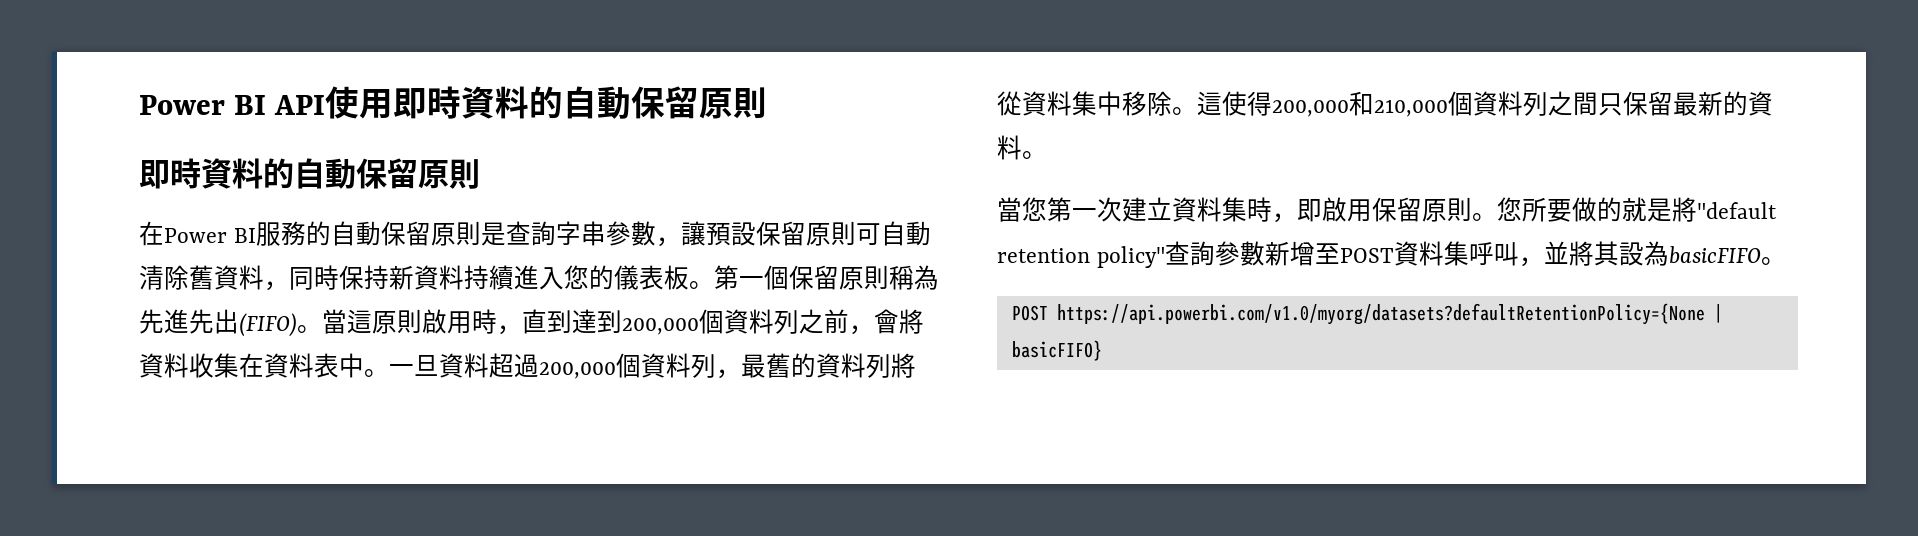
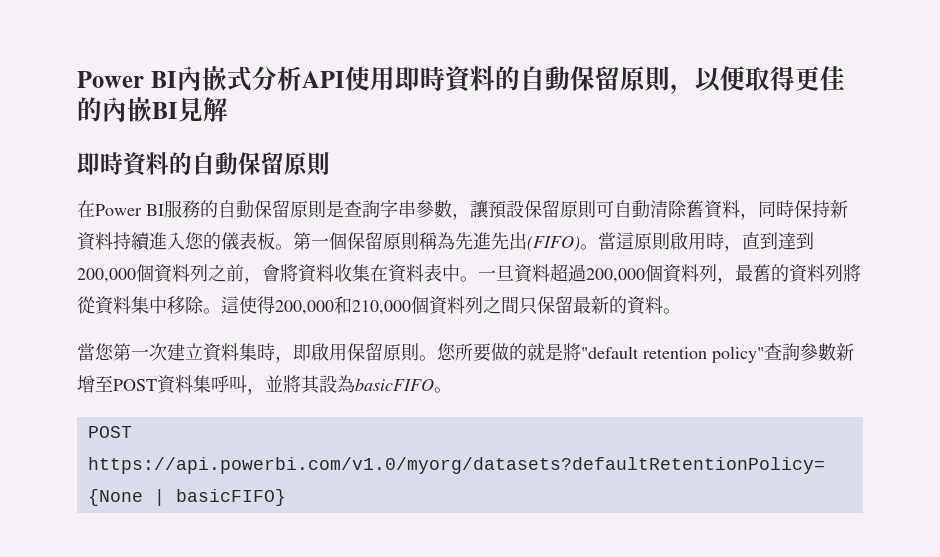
[139,95,267,115] Power BI -> [77,66,302,92] Power BI內嵌式分析
(768, 103) none -> [669,66,845,94] [77,97,228,122] ，以便取得更佳的內嵌BI見解

